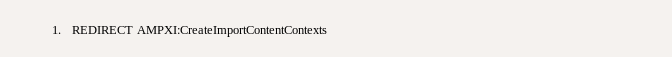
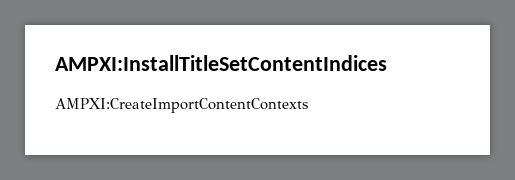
[52,26,134,34] 1. REDIRECT -> [55,55,387,71] AMPXI:InstallTitleSetContentIndices //

